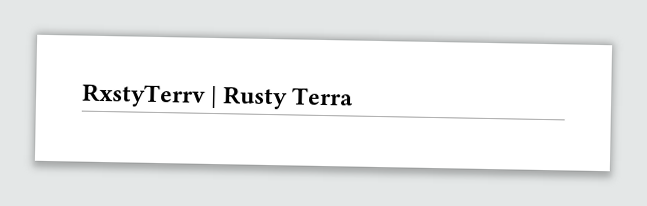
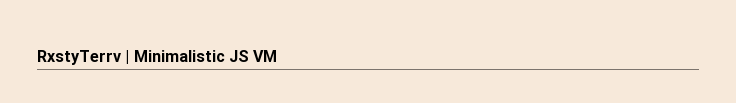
[221,86,355,110] Rusty Terra -> [133,50,278,62] Minimalistic JS VM

